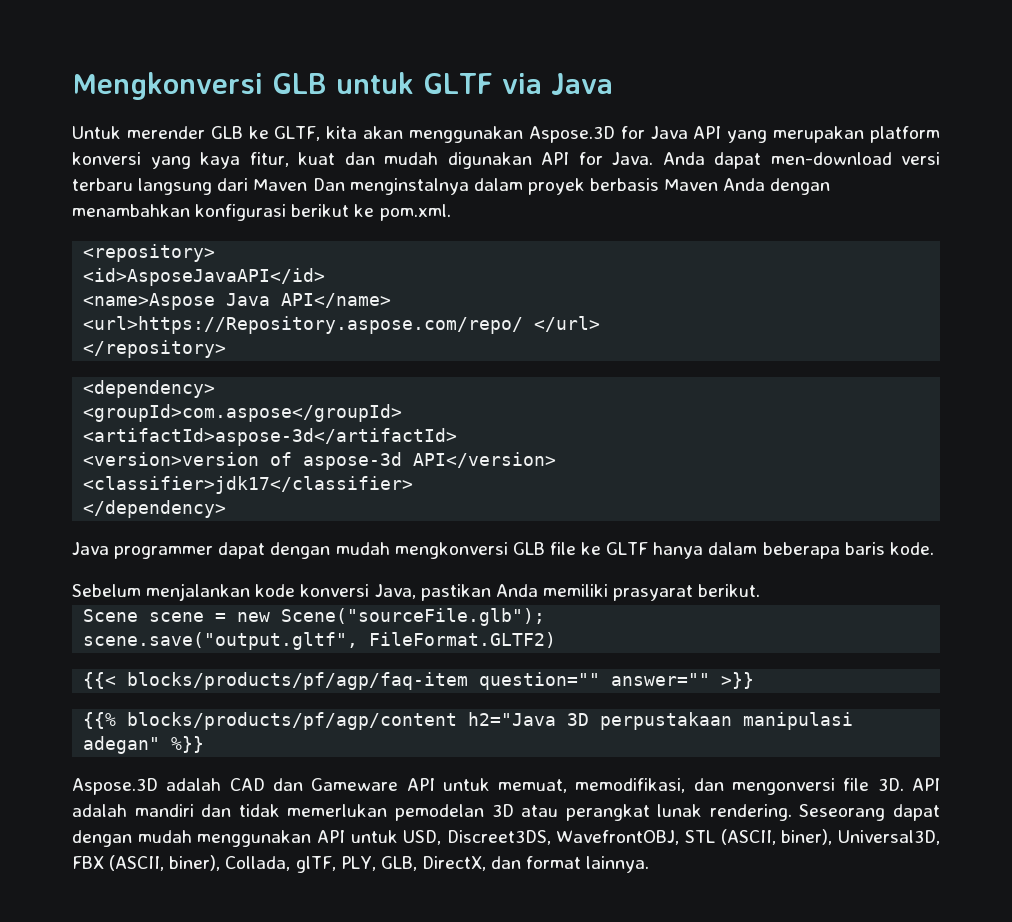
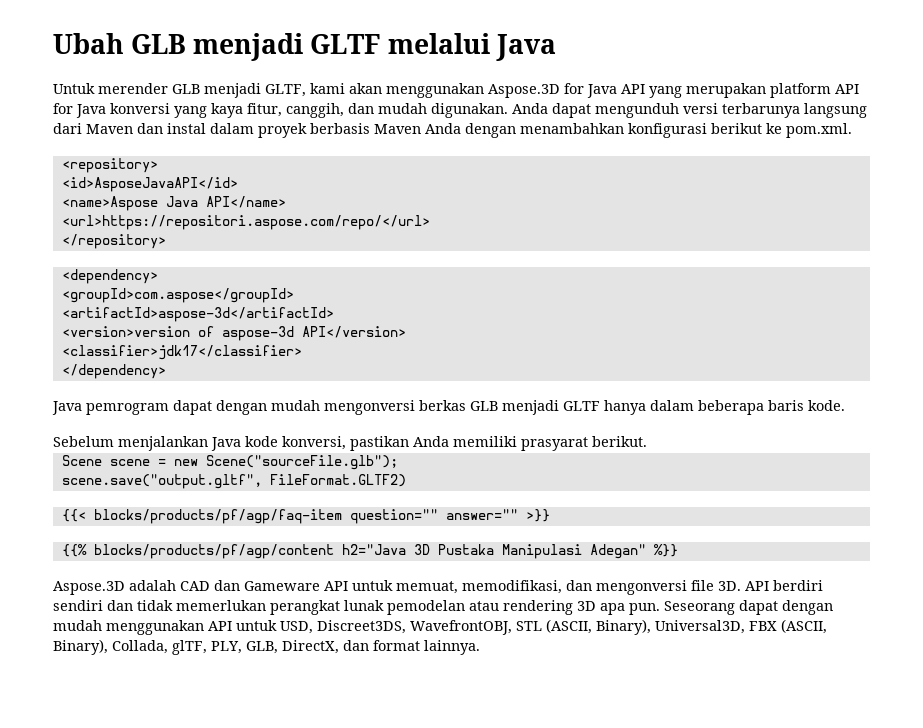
[72,72,542,100] Mengkonversi GLB untuk GLTF via -> [53,33,490,61] Ubah GLB menjadi GLTF melalui
[248,126,358,141] ke GLTF, kita -> [204,83,345,98] menjadi GLTF, kami
(941, 134) none -> [835,84,859,94] [53,103,106,118] API for Java
[298,152,335,165] kuat -> [286,103,344,118] canggih,
[447,152,940,169] [72,178,133,191] digunakan API for Java. Anda dapat men-download versi terbaru -> [431,103,800,118] digunakan. Anda dapat mengunduh versi terbarunya
[312,178,469,195] Dan menginstalnya -> [137,123,206,134] dan instal
[83,316,601,334] <url>https://Repository.aspose.com/repo/ </url> -> [61,215,430,230] <url>https://repositori.aspose.com/repo/</url>
[114,542,602,559] programmer dapat dengan mudah mengkonversi GLB file ke -> [86,400,559,415] pemrogram dapat dengan mudah mengonversi berkas GLB menjadi
[255,584,416,599] kode konversi Java, -> [211,436,346,451] Java kode konversi,
[600,712,854,730] [83,736,161,754] perpustakaan manipulasi adegan" -> [437,544,646,559] Pustaka Manipulasi Adegan"
[72,804,194,817] adalah mandiri -> [773,580,823,591] [53,600,103,611] berdiri sendiri
[394,804,792,821] pemodelan 3D atau perangkat lunak rendering. -> [270,600,660,615] perangkat lunak pemodelan atau rendering 3D apa pun.
[781,829,833,845] biner), -> [596,619,651,635] Binary),
[169,855,221,871] biner), -> [53,639,108,655] Binary),

